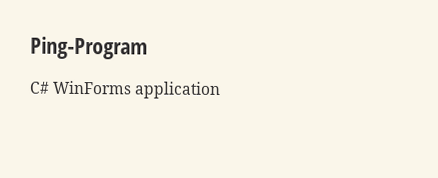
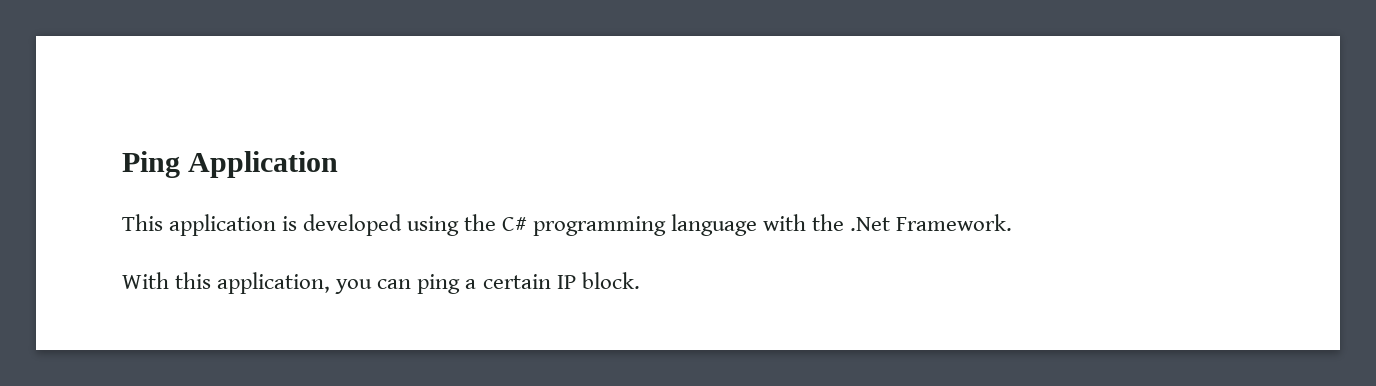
[30,36,148,60] [29,80,222,100] Ping-Program // C# WinForms application -> [122,151,339,178] [122,214,1012,236] [122,272,640,294] Ping Application // This application is developed using the C# programming language with the .Net Framework. // With this application, you can ping a certain IP block.

